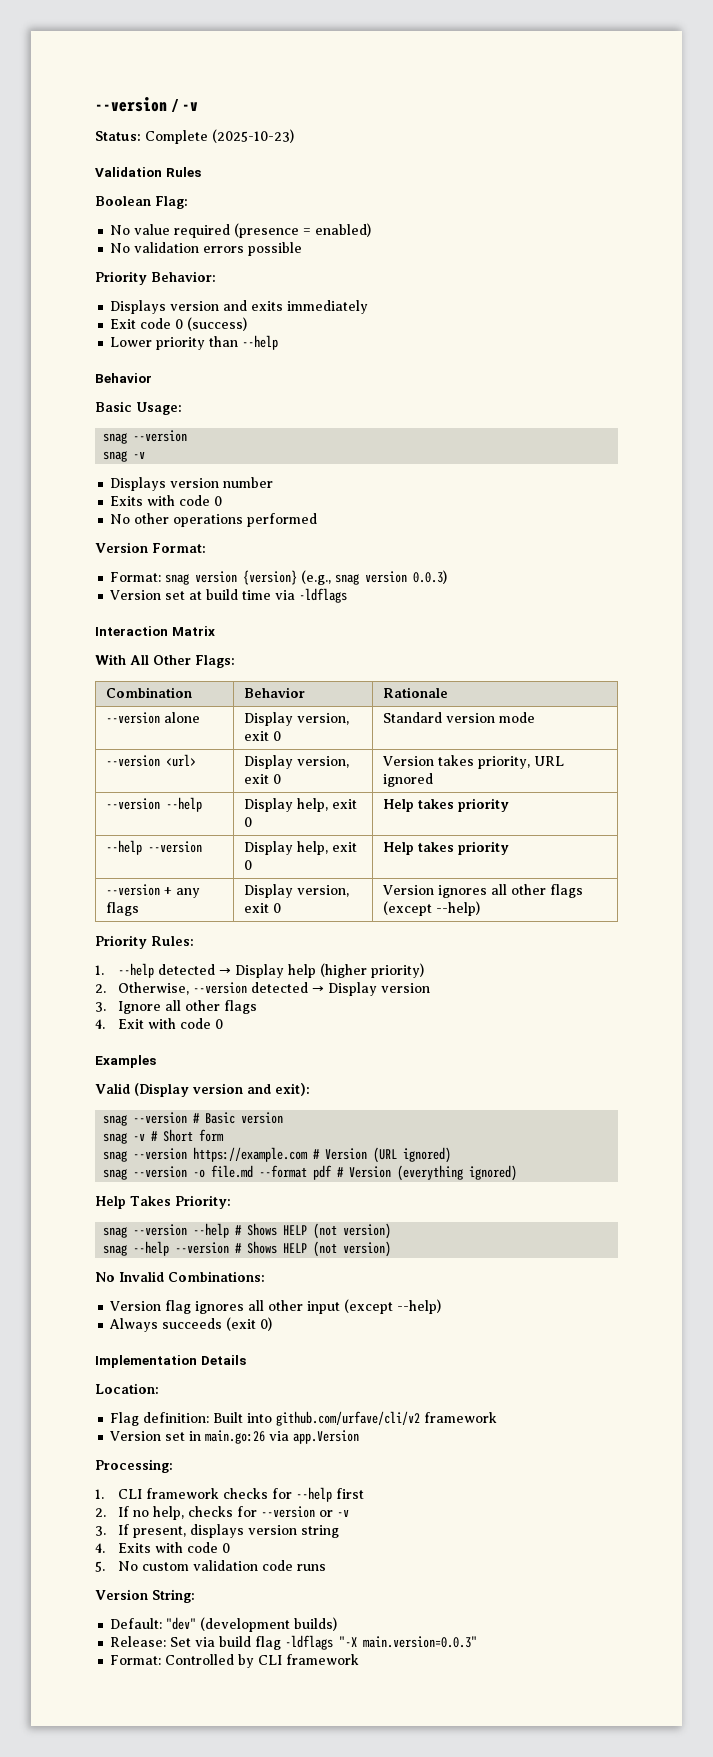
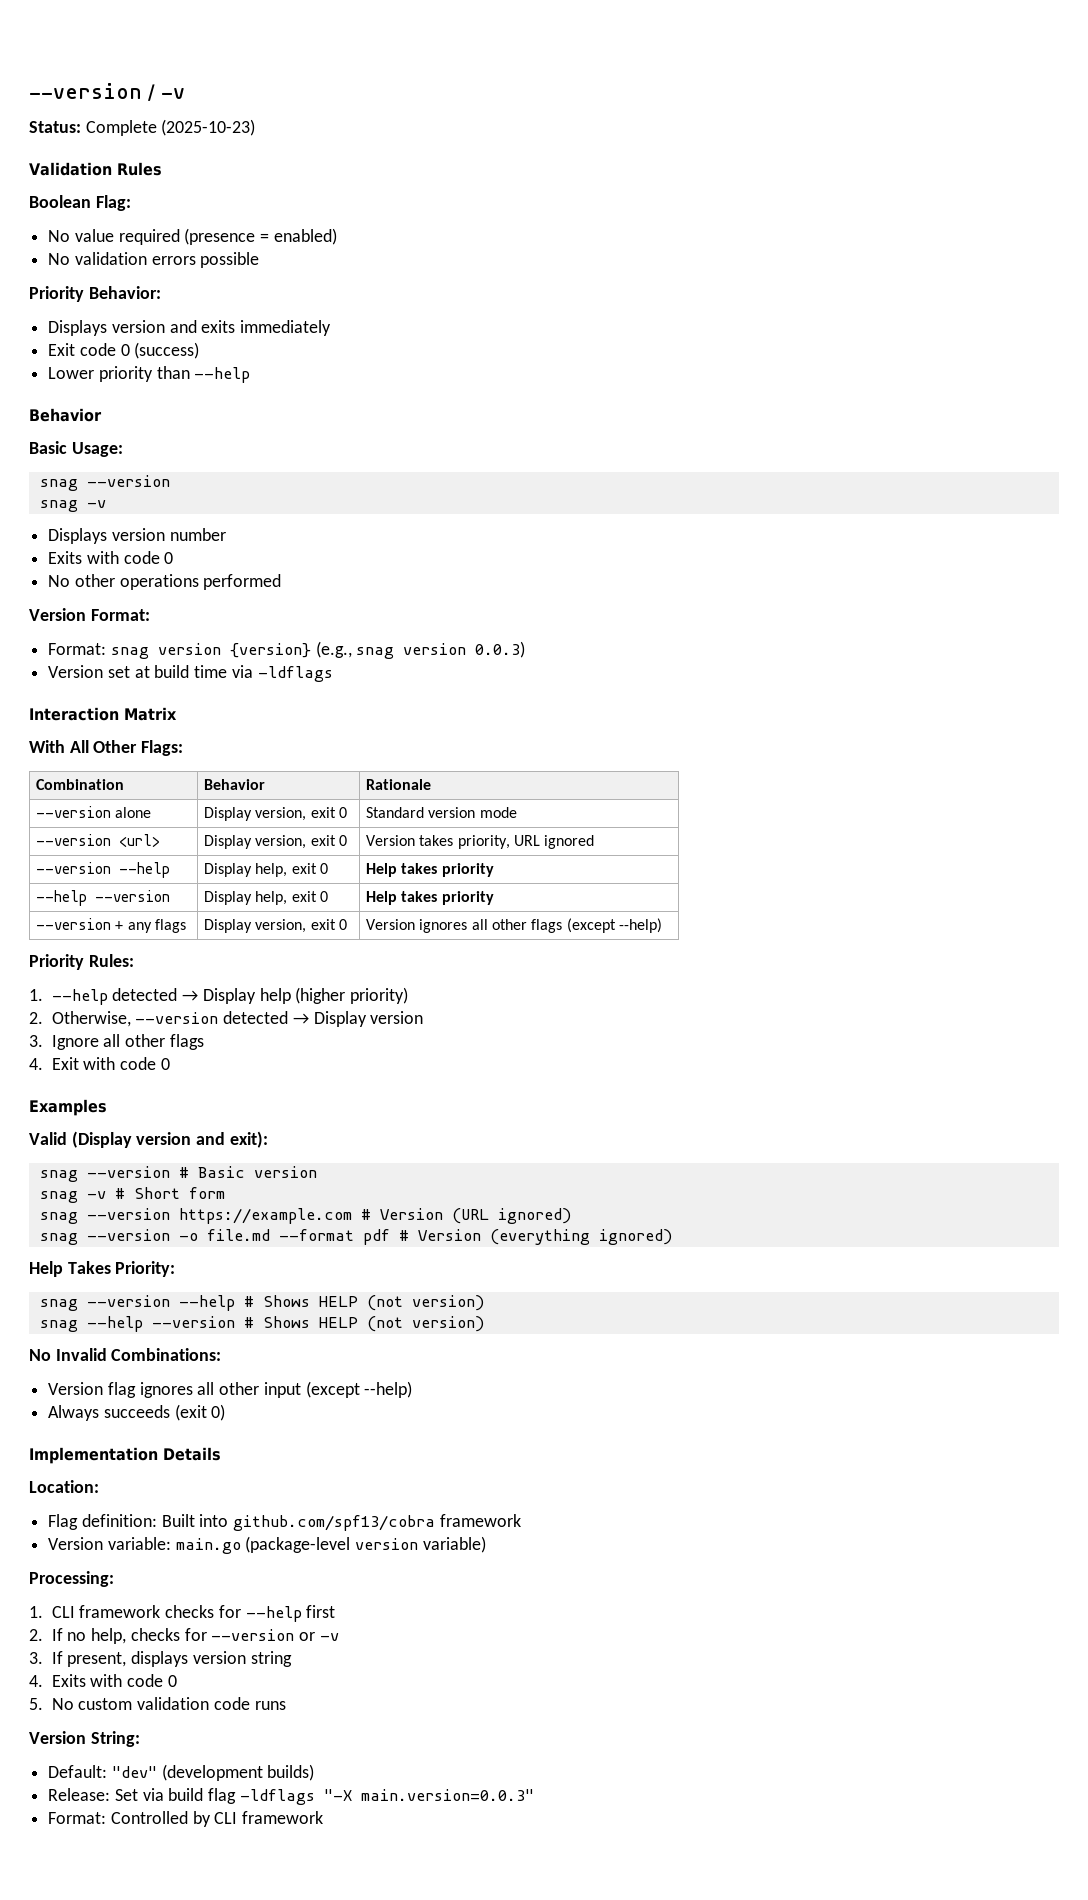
[276,1411,421,1426] github.com/urfave/cli/v2 -> [233,1515,436,1531] github.com/spf13/cobra
[165,1430,360,1444] set in main.go:26 via app.Version -> [107,1536,486,1554] variable: main.go (package-level version variable)

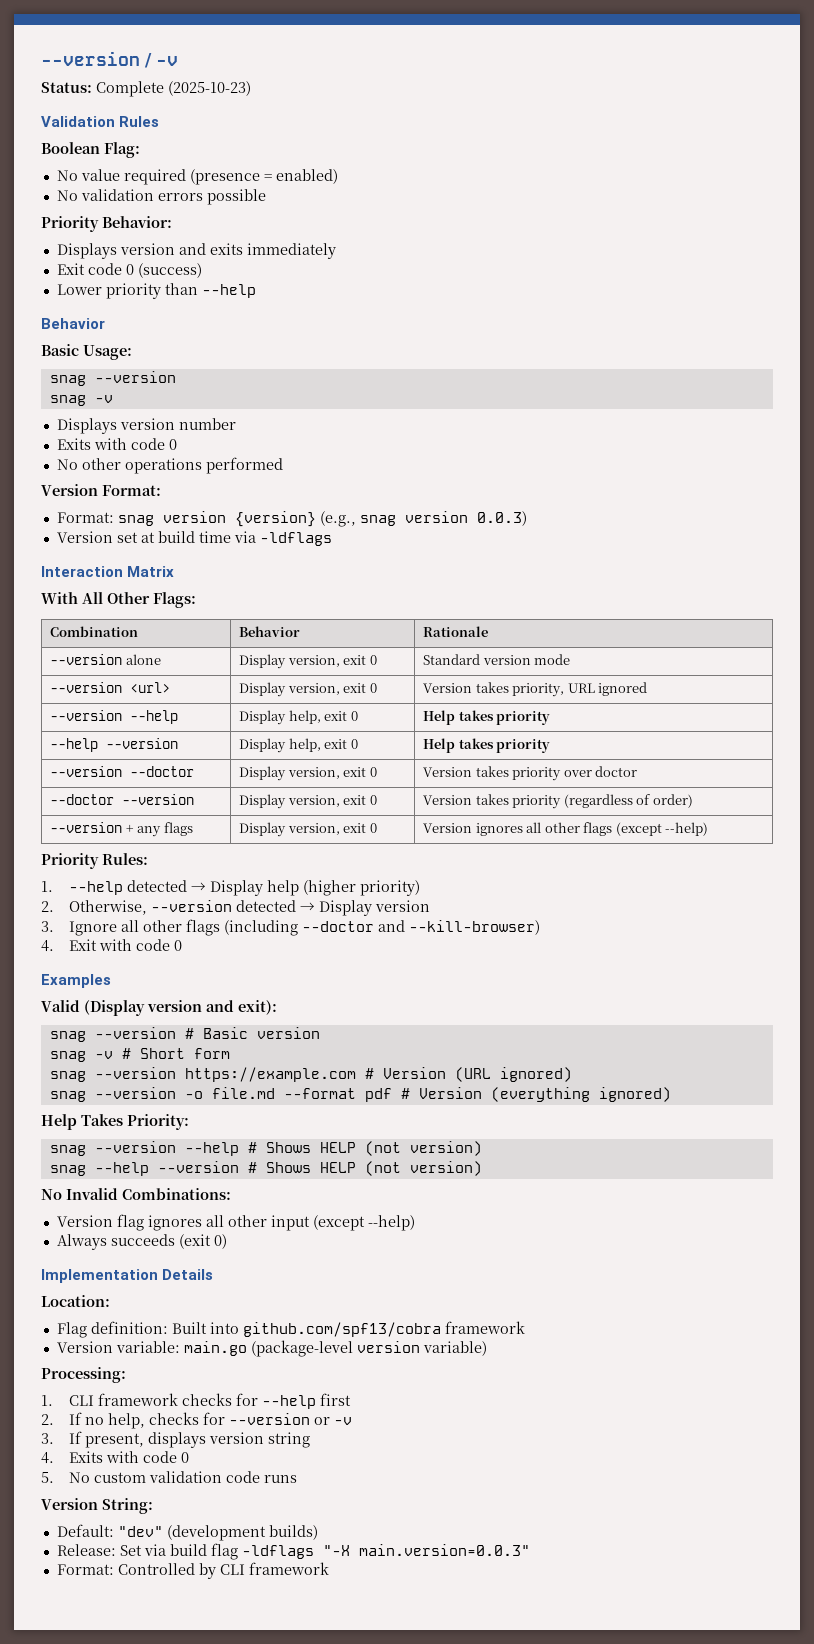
(494, 898) none -> [50,766,195,777] [239,766,377,781] [423,766,638,781] [50,794,195,805] [239,794,377,809] [423,794,693,809] // --version --doctor | Display version, exit 0 | Version takes priority over doctor // --doctor --version | Display version, exit 0 | Version takes priority (regardless of order)
(204, 1042) none -> [223,920,540,936] (including --doctor and --kill-browser)

